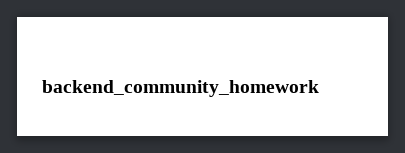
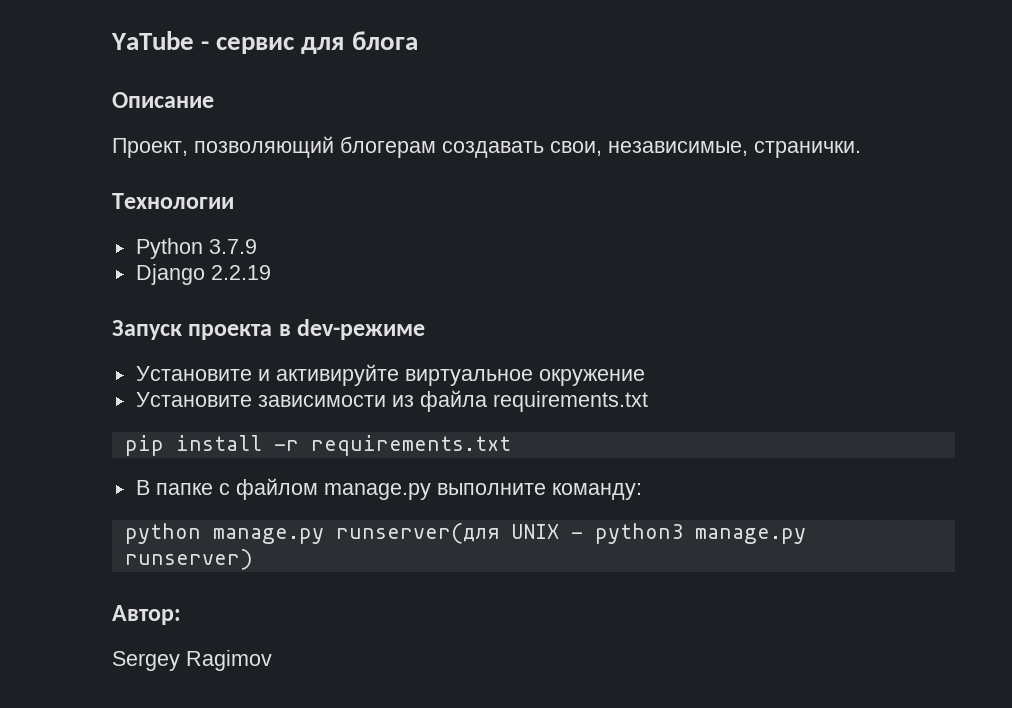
[42,80,319,97] backend_community_homework -> [111,31,418,54] [112,92,214,108] [112,136,861,158] [112,193,234,209] [135,238,257,259] [135,264,271,285] [112,319,426,340] [135,364,645,386] [135,390,648,412] [124,435,511,456] [135,478,642,500] [124,523,806,544] [124,549,253,570] [112,605,181,625] [112,650,272,671] YaTube - сервис для блога // Описание // Проект, позволяющий блогерам создавать свои, независимые, странички. // Технологии // Python 3.7.9 // Django 2.2.19 // Запуск проекта в dev-режиме // Установите и активируйте виртуальное окружение // Установите зависимости из файла requirements.txt // pip install -r requirements.txt // В папке с файлом manage.py выполните команду: // python manage.py runserver(для UNIX - python3 manage.py runserver) // Автор: // Sergey Ragimov

